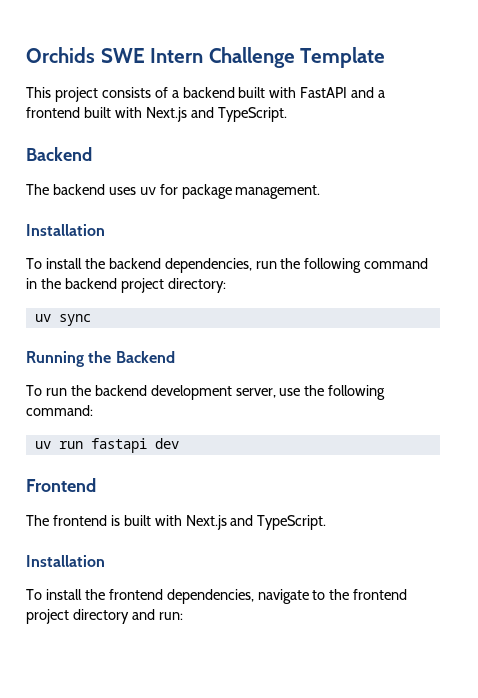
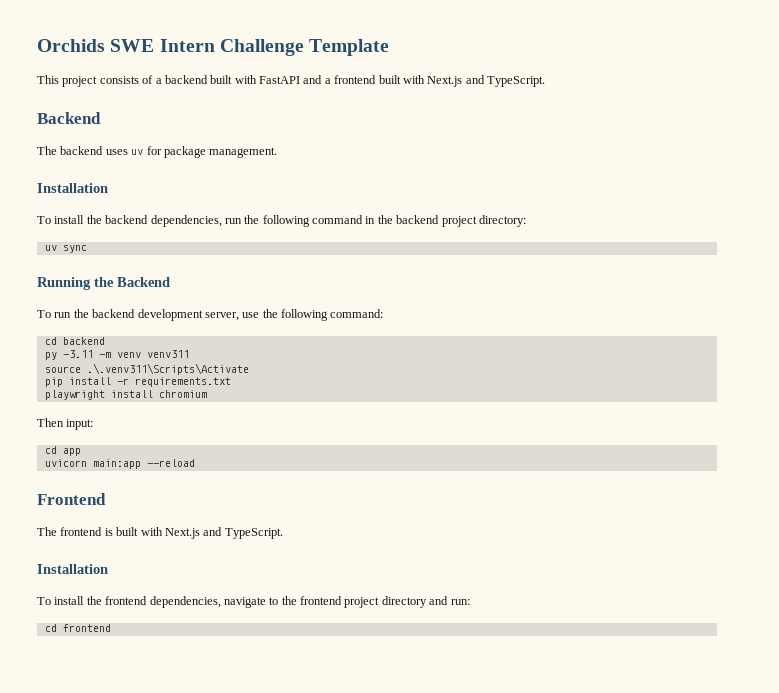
[34,438,179,453] uv run fastapi dev -> [44,337,105,345] [44,350,189,360] [44,363,249,375] [44,377,231,387] [44,390,207,400] [37,418,94,430] [44,446,81,456] [44,459,195,469] cd backend // py -3.11 -m venv venv311 // source .\.venv311\Scripts\Activate // pip install -r requirements.txt // playwright install chromium // Then input: // cd app // uvicorn main:app --reload
(183, 616) none -> [44,624,111,632] // cd frontend

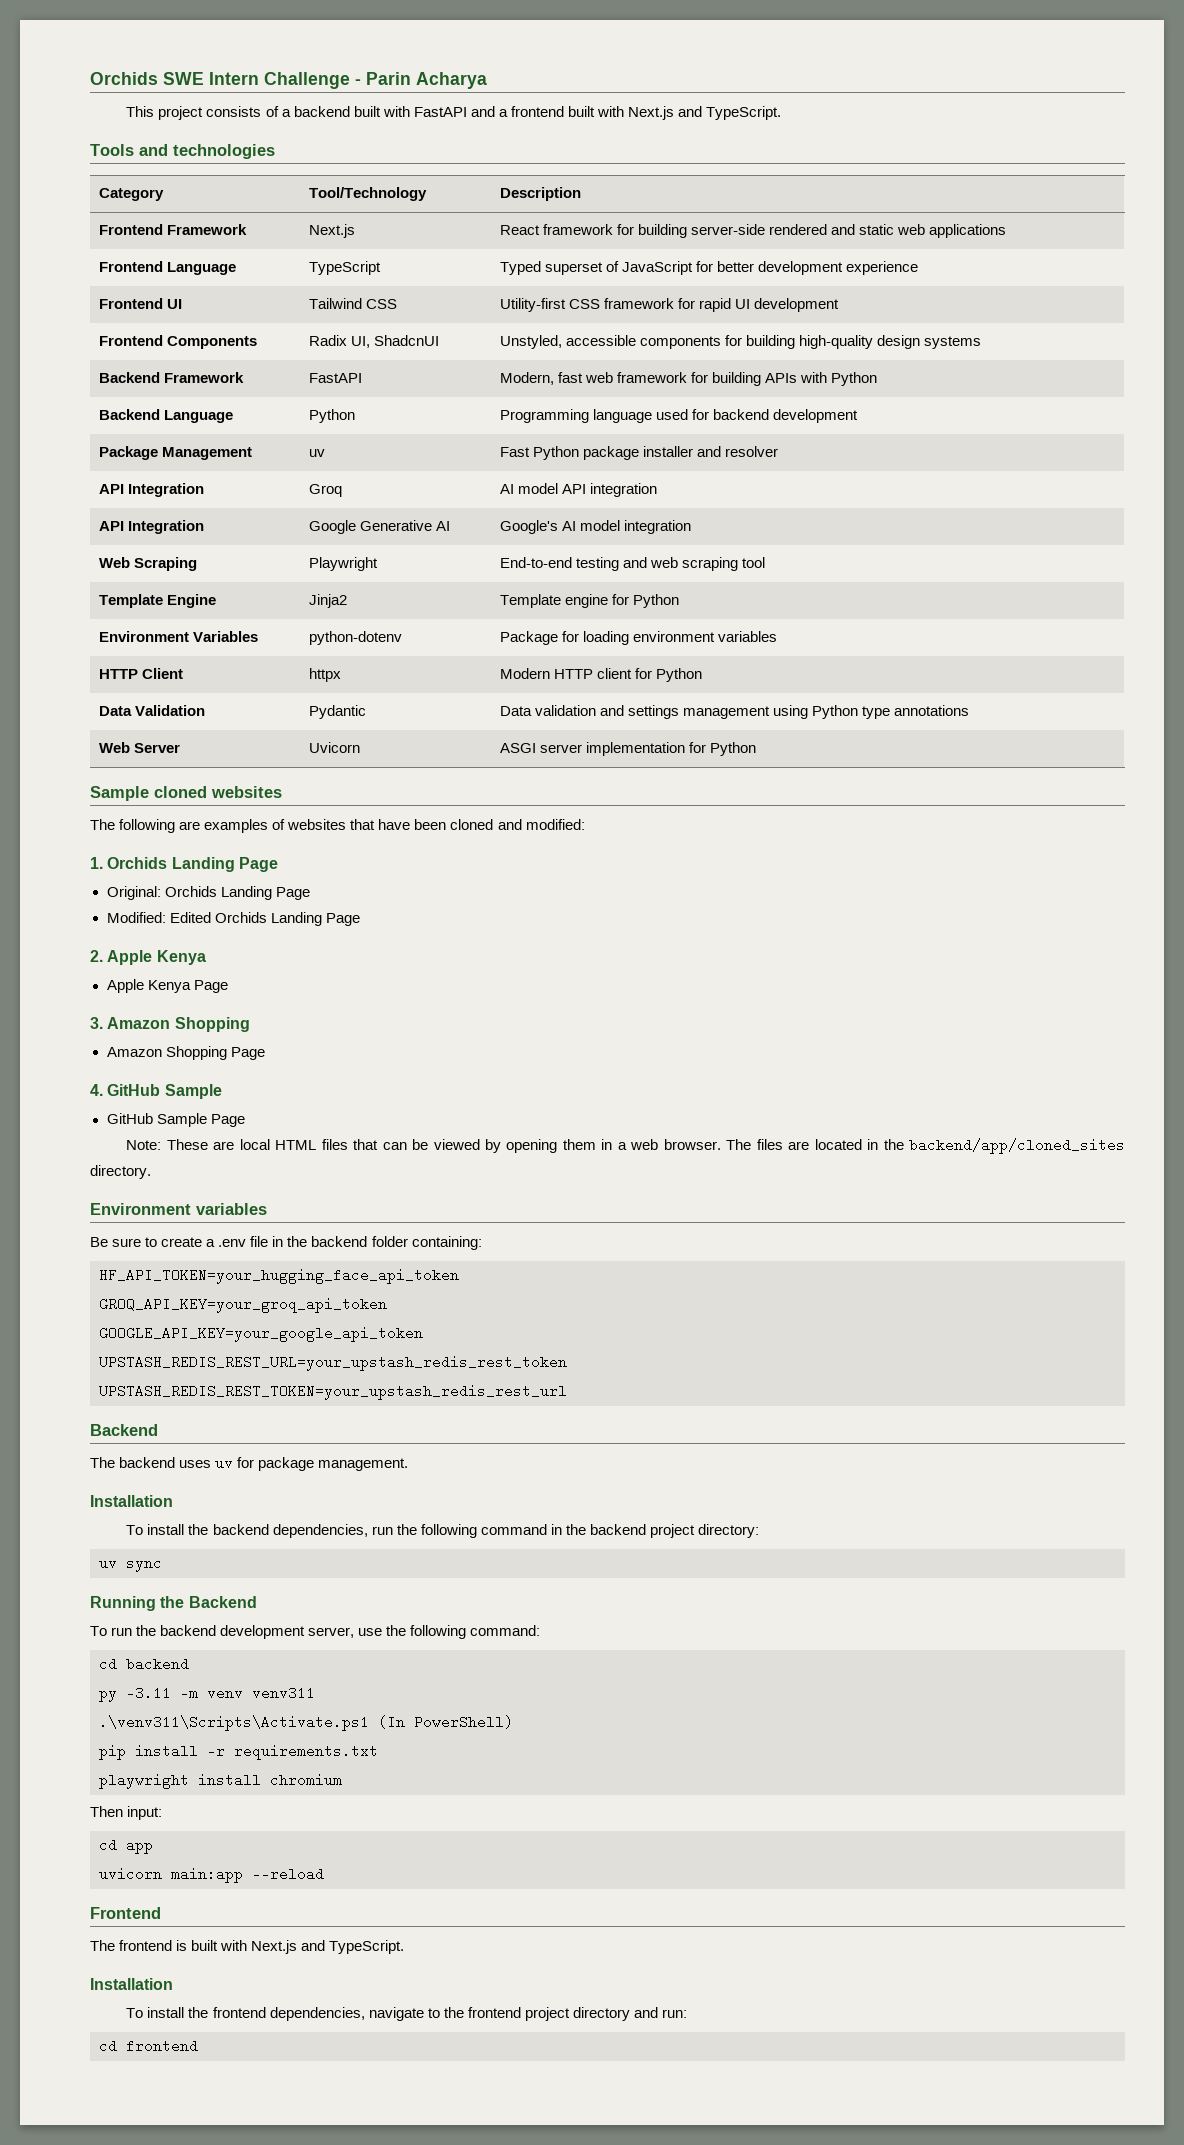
[309,39,390,56] Template -> [355,72,487,89] - Parin Acharya
(545, 81) none -> [90,144,275,159] [98,188,164,201] [308,187,427,201] [499,187,581,201] [98,224,247,235] [308,224,355,238] [499,224,1006,238] [98,261,236,275] [308,261,381,275] [499,261,918,275] [98,298,182,309] [308,298,397,309] [499,298,839,312] [98,335,257,349] [308,335,439,348] [499,335,981,349] [98,372,244,383] [308,373,362,383] [499,372,877,386] [98,409,233,423] [308,409,355,423] [499,409,858,423] [98,446,252,460] [308,449,325,457] [499,446,778,460] [98,483,204,497] [308,484,342,497] [499,483,657,497] [98,520,204,534] [308,520,450,534] [499,520,691,534] [98,557,197,571] [308,557,378,571] [499,557,765,571] [98,594,216,608] [308,594,347,608] [499,594,679,608] [98,631,258,642] [308,631,402,645] [499,631,777,645] [98,668,183,679] [308,668,341,682] [499,668,702,682] [98,705,205,716] [308,705,366,719] [499,705,969,719] [98,742,180,753] [308,742,360,753] [499,742,756,756] [90,786,282,801] [90,819,585,833] [90,857,278,872] [106,886,310,900] [106,912,360,926] [90,950,206,965] [106,979,228,993] [90,1017,250,1032] [106,1046,265,1060] [90,1084,222,1099] [106,1113,245,1127] [126,1138,1126,1154] [90,1165,151,1179] [90,1203,267,1215] [90,1236,482,1250] [99,1268,459,1284] [99,1297,387,1313] [99,1326,423,1342] [99,1355,567,1371] [99,1384,567,1400] // Tools and technologies // Category | Tool/Technology | Description // Frontend Framework | Next.js | React framework for building server-side rendered and static web applications // Frontend Language | TypeScript | Typed superset of JavaScript for better development experience // Frontend UI | Tailwind CSS | Utility-first CSS framework for rapid UI development // Frontend Components | Radix UI, ShadcnUI | Unstyled, accessible components for building high‑quality design systems // Backend Framework | FastAPI | Modern, fast web framework for building APIs with Python // Backend Language | Python | Programming language used for backend development // Package Management | uv | Fast Python package installer and resolver // API Integration | Groq | AI model API integration // API Integration | Google Generative AI | Google's AI model integration // Web Scraping | Playwright | End-to-end testing and web scraping tool // Template Engine | Jinja2 | Template engine for Python // Environment Variables | python-dotenv | Package for loading environment variables // HTTP Client | httpx | Modern HTTP client for Python // Data Validation | Pydantic | Data validation and settings management using Python type annotations // Web Server | Uvicorn | ASGI server implementation for Python // Sample cloned websites // The following are examples of websites that have been cloned and modified: // 1. Orchids Landing Page // Original: Orchids Landing Page // Modified: Edited Orchids Landing Page // 2. Apple Kenya // Apple Kenya Page // 3. Amazon Shopping // Amazon Shopping Page // 4. GitHub Sample // GitHub Sample Page // Note: These are local HTML files that can be viewed by opening them in a web browser. The files are located in the backend/app/cloned_sites directory. // Environment variables // Be sure to create a .env file in the backend folder containing: // HF_API_TOKEN=your_hugging_face_api_token // GROQ_API_KEY=your_groq_api_token // GOOGLE_API_KEY=your_google_api_token // UPSTASH_REDIS_REST_URL=your_upstash_redis_rest_token // UPSTASH_REDIS_REST_TOKEN=your_upstash_redis_rest_url
[44,363,249,375] source .\.venv311\Scripts\Activate -> [99,1715,513,1731] .\venv311\Scripts\Activate.ps1 (In PowerShell)

